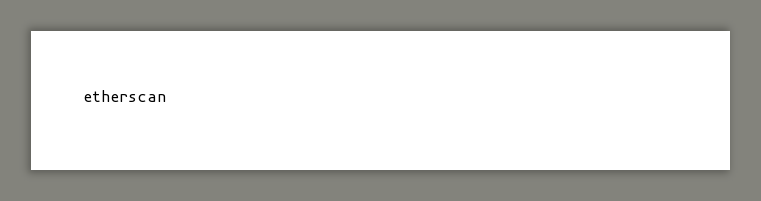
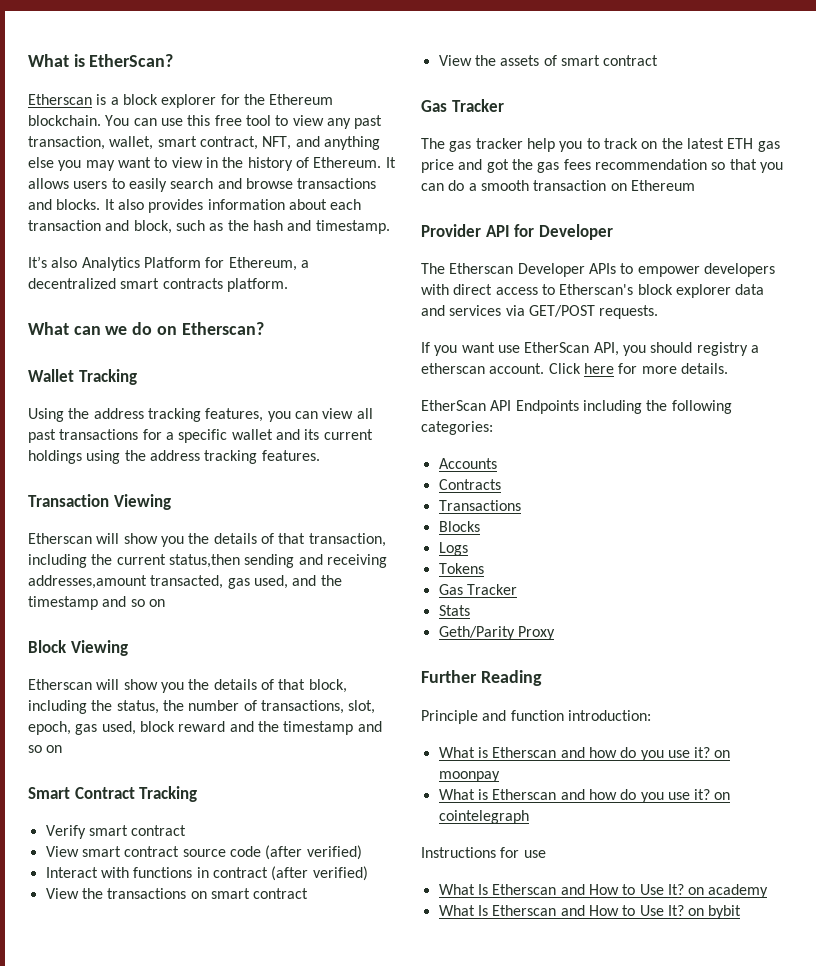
[83,90,166,102] etherscan -> [28,54,174,67] [28,94,334,108] [28,115,383,129] [28,136,380,150] [28,157,396,171] [28,178,377,192] [28,199,362,213] [28,220,390,234] [28,256,309,271] [28,278,288,292] [28,322,264,335] [28,369,137,385] [28,408,373,422] [28,429,373,443] [28,450,320,464] [28,494,171,510] [28,533,386,547] [28,554,387,568] [28,575,342,589] [28,596,165,610] [28,640,128,656] [28,679,347,693] [28,700,376,714] [28,721,382,735] [28,745,63,753] [28,786,198,802] [45,825,187,839] [45,845,362,860] [45,866,368,881] [45,888,309,899] [438,55,659,66] [421,99,504,112] [421,138,780,152] [421,159,783,173] [421,180,695,191] [421,224,613,240] [421,263,775,277] [421,284,765,298] [421,305,659,319] [421,342,759,356] [421,363,728,374] [421,400,732,414] [421,421,493,435] [438,458,497,469] [438,479,501,490] [438,500,521,511] [438,521,480,532] [438,542,468,556] [438,563,484,574] [438,584,517,595] [438,605,470,616] [438,626,555,640] [421,670,542,686] [421,710,651,724] [438,747,731,761] [438,771,500,782] [438,789,731,803] [438,810,529,824] [421,847,546,858] [438,884,769,898] [438,905,742,919] What is EtherScan? // Etherscan is a block explorer for the Ethereum blockchain. You can use this free tool to view any past transaction, wallet, smart contract, NFT, and anything else you may want to view in the history of Ethereum. It allows users to easily search and browse transactions and blocks. It also provides information about each transaction and block, such as the hash and timestamp. // It’s also Analytics Platform for Ethereum, a decentralized smart contracts platform. // What can we do on Etherscan? // Wallet Tracking // Using the address tracking features, you can view all past transactions for a specific wallet and its current holdings using the address tracking features. // Transaction Viewing // Etherscan will show you the details of that transaction, including the current status,then sending and receiving addresses,amount transacted, gas used, and the timestamp and so on // Block Viewing // Etherscan will show you the details of that block, including the status, the number of transactions, slot, epoch, gas used, block reward and the timestamp and so on // Smart Contract Tracking // Verify smart contract // View smart contract source code (after verified) // Interact with functions in contract (after verified) // View the transactions on smart contract // View the assets of smart contract // Gas Tracker // The gas tracker help you to track on the latest ETH gas price and got the gas fees recommendation so that you can do a smooth transaction on Ethereum // Provider API for Developer // The Etherscan Developer APIs to empower developers with direct access to Etherscan's block explorer data and services via GET/POST requests. // If you want use EtherScan API, you should registry a etherscan account. Click here for more details. // EtherScan API Endpoints including the following categories: // Accounts // Contracts // Transactions // Blocks // Logs // Tokens // Gas Tracker // Stats // Geth/Parity Proxy // Further Reading // Principle and function introduction: // What is Etherscan and how do you use it? on moonpay // What is Etherscan and how do you use it? on cointelegraph // Instructions for use // What Is Etherscan and How to Use It? on academy // What Is Etherscan and How to Use It? on bybit

